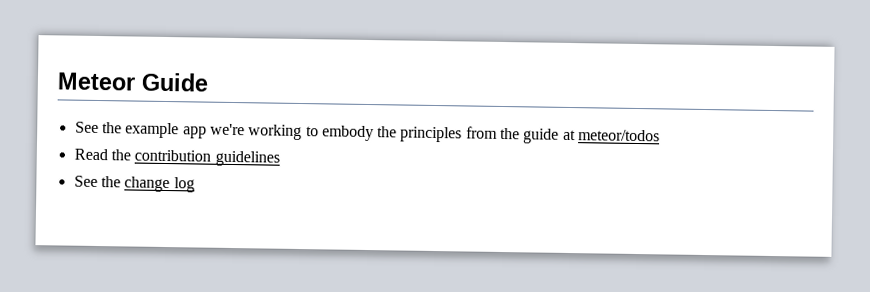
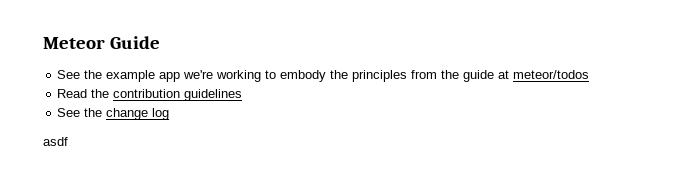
(195, 185) none -> [43,137,68,146] // asdf

